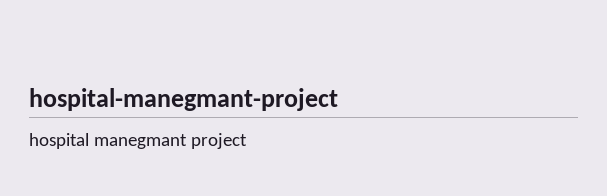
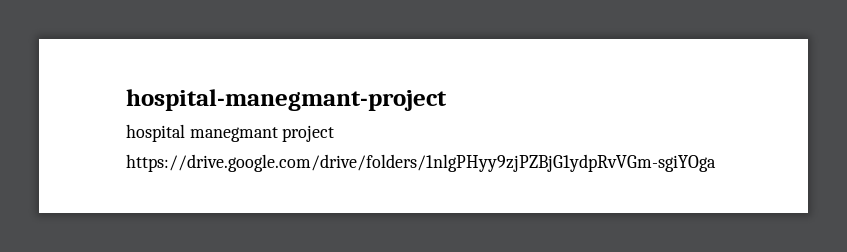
(247, 141) none -> [126,154,716,172] // https://drive.google.com/drive/folders/1nlgPHyy9zjPZBjG1ydpRvVGm-sgiYOga

